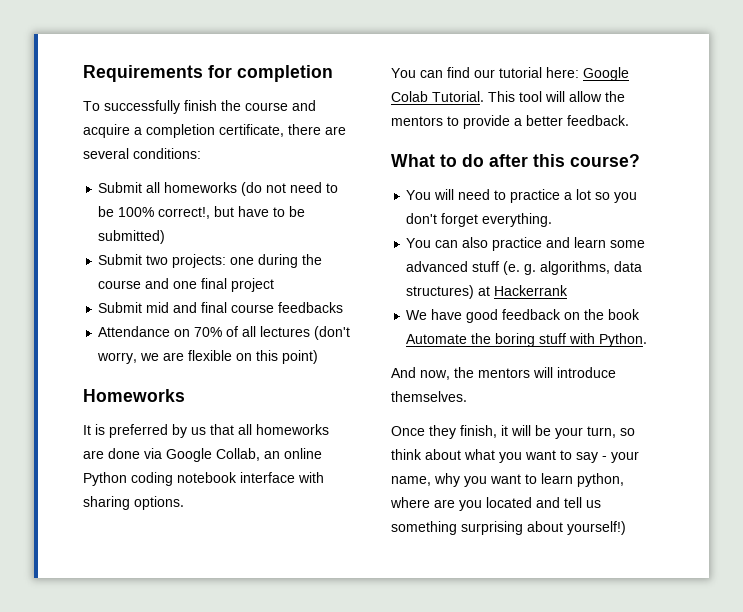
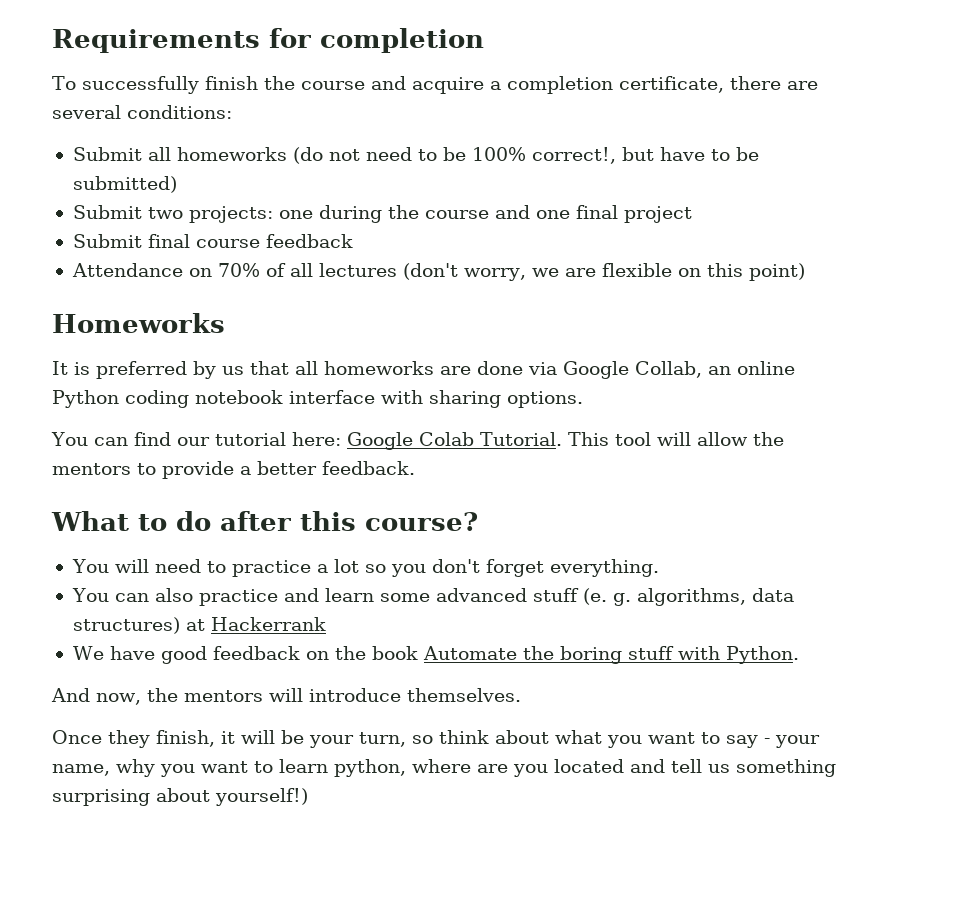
[146,302,198,313] mid and -> (142, 241) none
[278,302,344,313] feedbacks -> [265,234,353,248] feedback

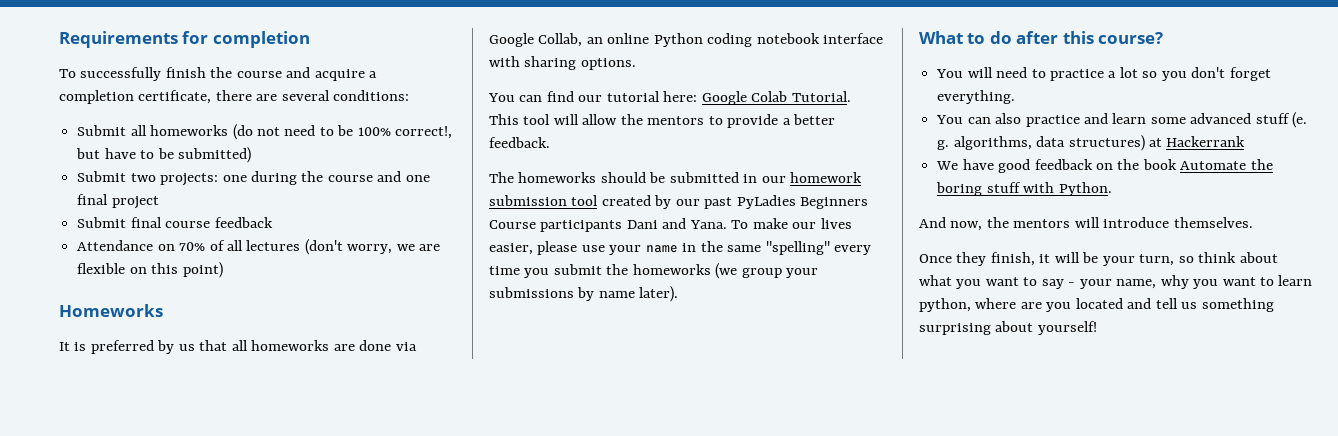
(415, 468) none -> [489,172,863,183] [489,195,869,209] [489,218,852,232] [489,241,872,255] [489,263,819,279] [489,286,679,302] // The homeworks should be submitted in our homework submission tool created by our past PyLadies Beginners Course participants Dani and Yana. To make our lives easier, please use your name in the same "spelling" every time you submit the homeworks (we group your submissions by name later).
[215,788,308,806] yourself!) -> [1037,321,1097,335] yourself!

